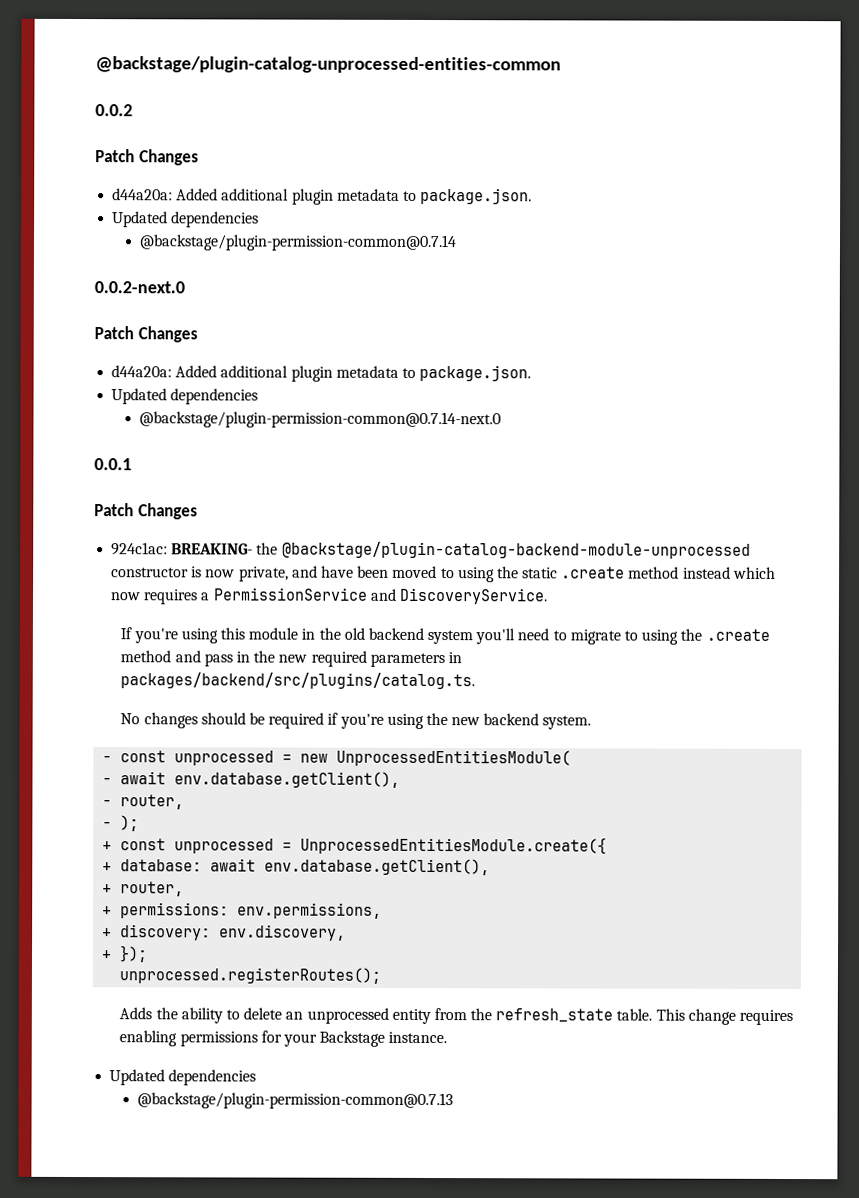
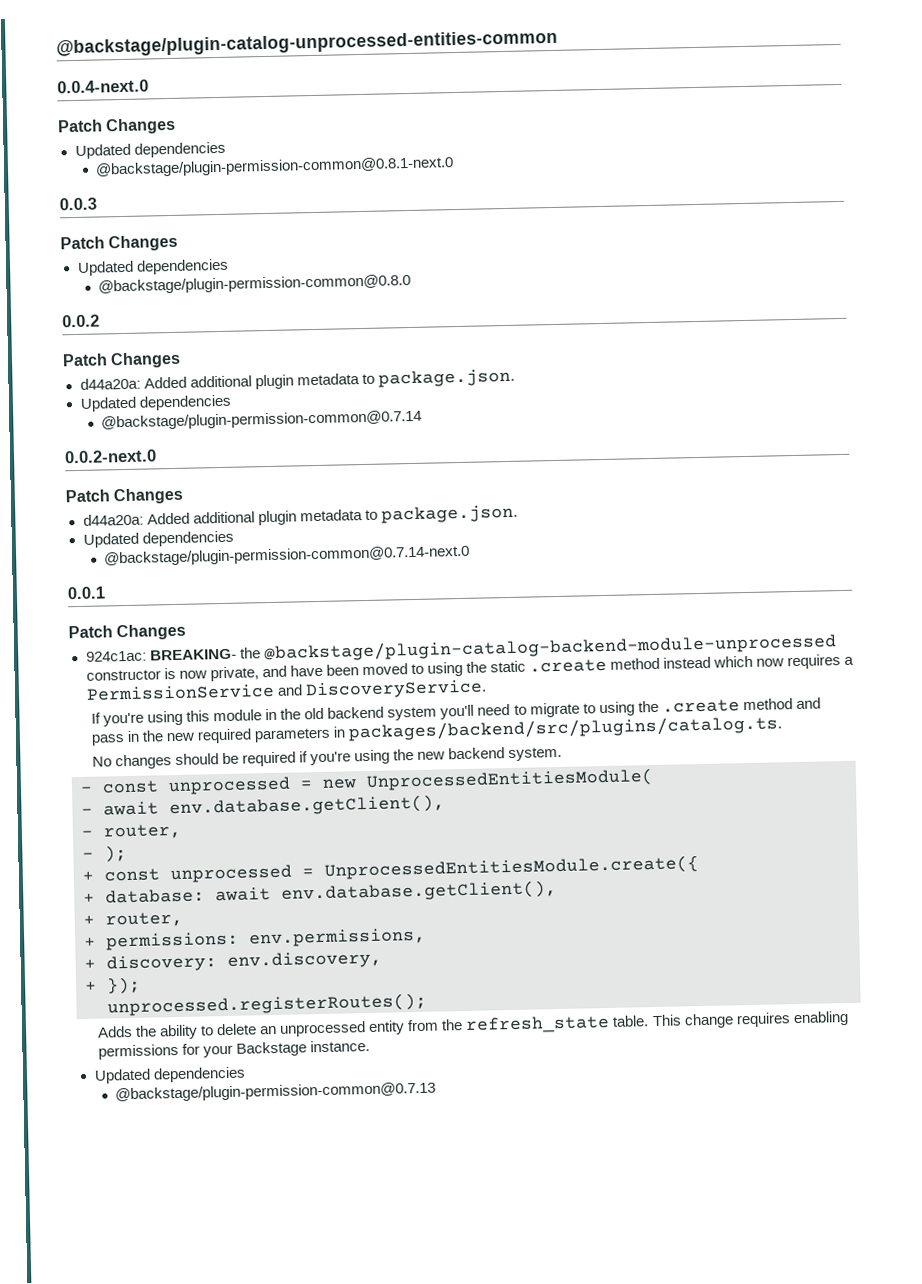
(561, 65) none -> [57,79,149,94] [57,117,177,135] [74,141,226,159] [95,156,455,178] [59,197,97,211] [60,234,179,252] [76,258,229,276] [98,273,412,295] // 0.0.4-next.0 // Patch Changes // Updated dependencies // @backstage/plugin-permission-common@0.8.1-next.0 // 0.0.3 // Patch Changes // Updated dependencies // @backstage/plugin-permission-common@0.8.0

